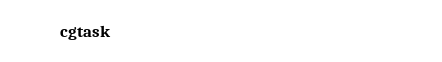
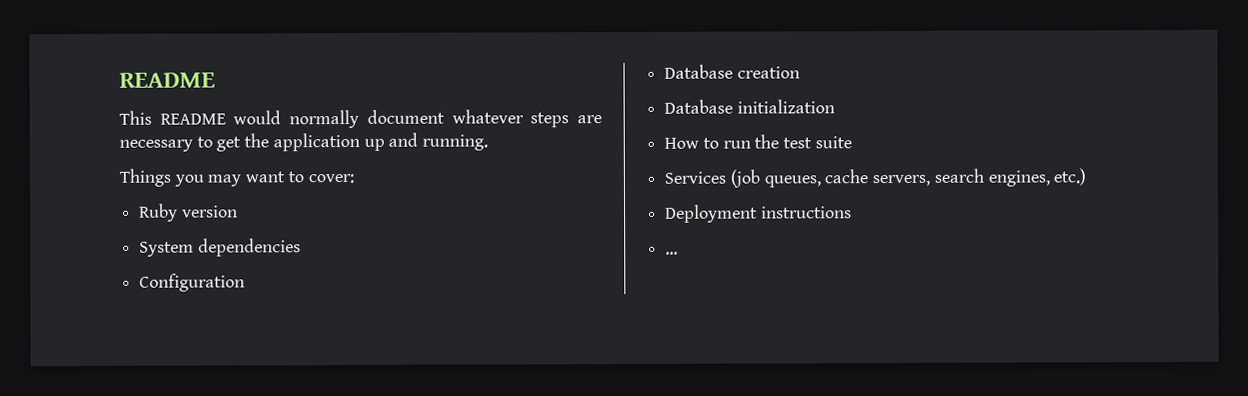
[60,25,111,40] cgtask -> [119,72,215,88] [119,109,602,129] [119,132,489,152] [119,168,354,187] [139,203,238,222] [139,238,301,257] [139,273,246,292] [664,64,800,79] [664,99,835,114] [664,134,852,149] [664,168,1087,188] [665,204,852,223] [665,251,679,255] README // This README would normally document whatever steps are necessary to get the application up and running. // Things you may want to cover: // Ruby version // System dependencies // Configuration // Database creation // Database initialization // How to run the test suite // Services (job queues, cache servers, search engines, etc.) // Deployment instructions // ...

